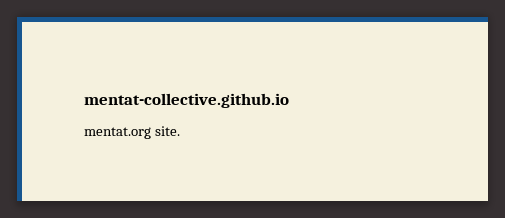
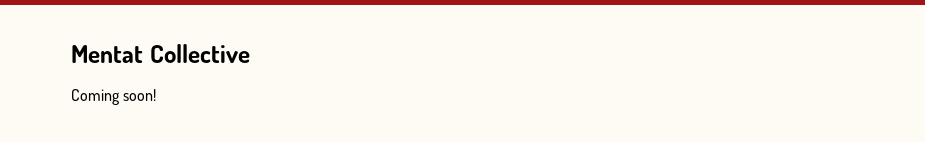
[84,93,289,108] [84,126,180,139] mentat-collective.github.io // mentat.org site. -> [71,44,250,63] [71,89,157,105] Mentat Collective // Coming soon!

